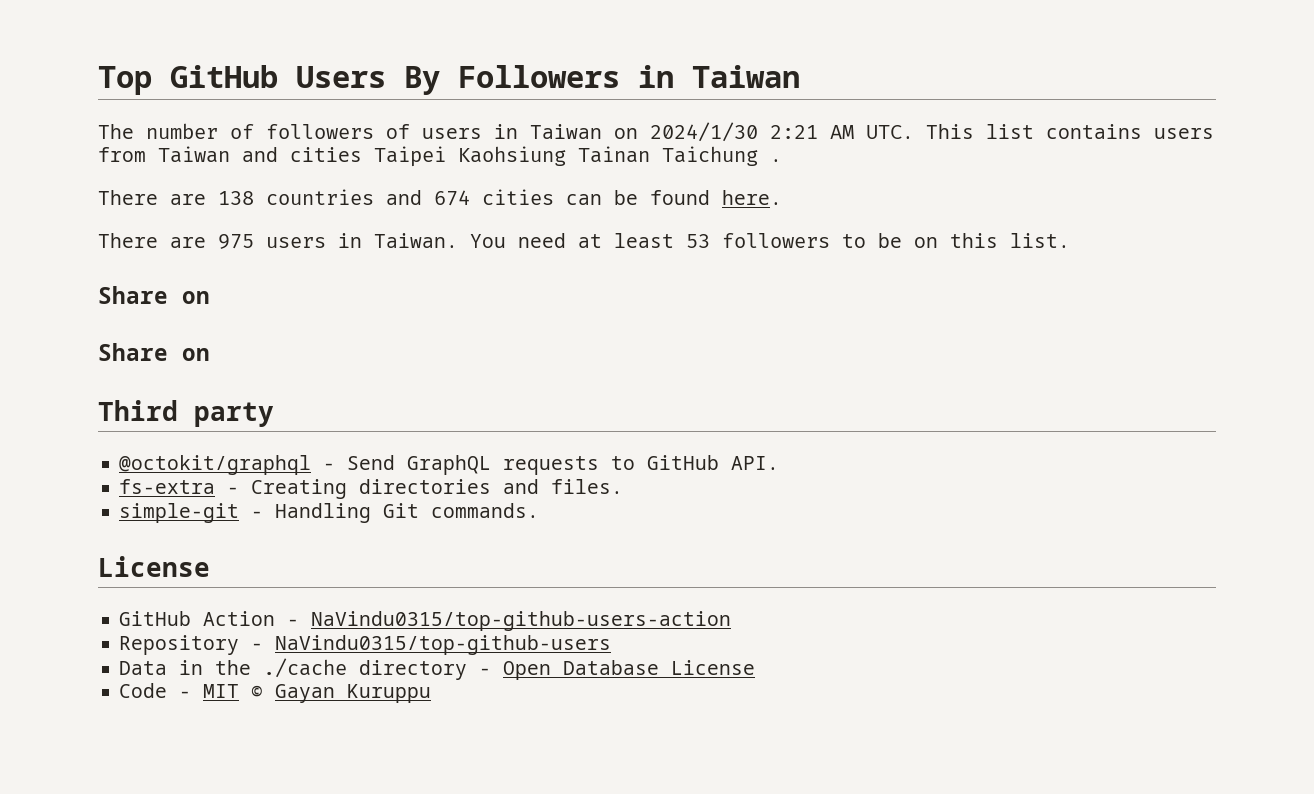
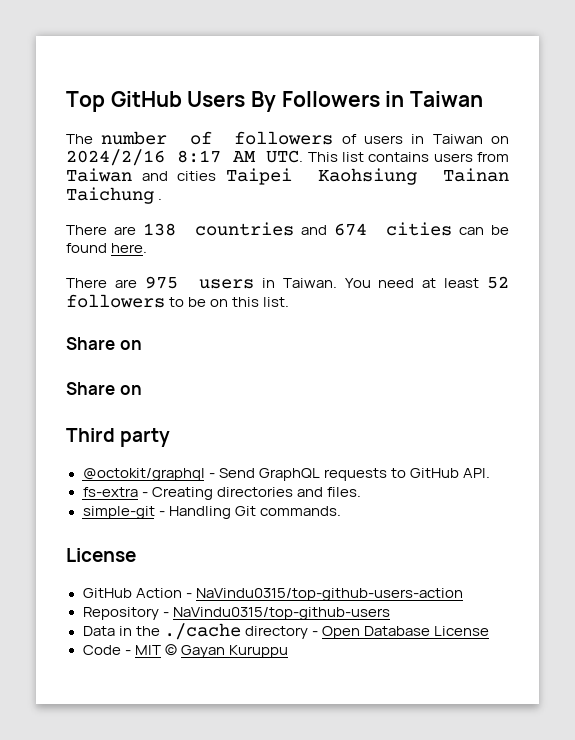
[650,122,818,142] 2024/1/30 2:21 -> [66,149,221,166] 2024/2/16 8:17
[686,234,710,248] 53 -> [487,276,509,289] 52

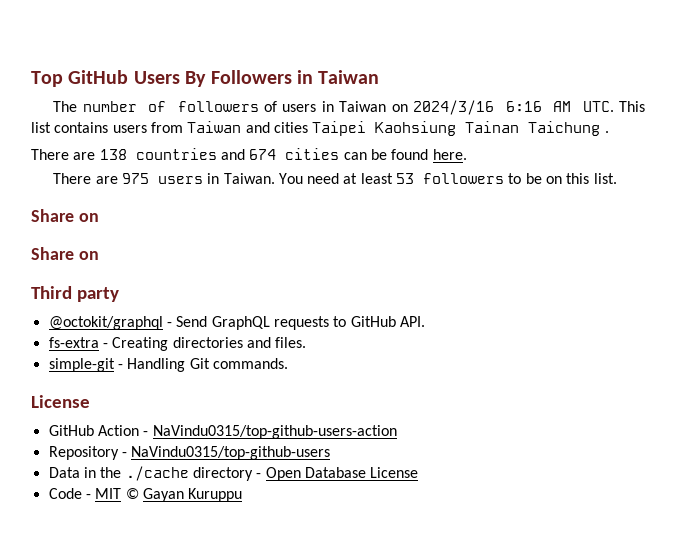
[66,149,221,166] 2024/2/16 8:17 -> [413,100,542,115] 2024/3/16 6:16
[487,276,509,289] 52 -> [396,173,415,184] 53

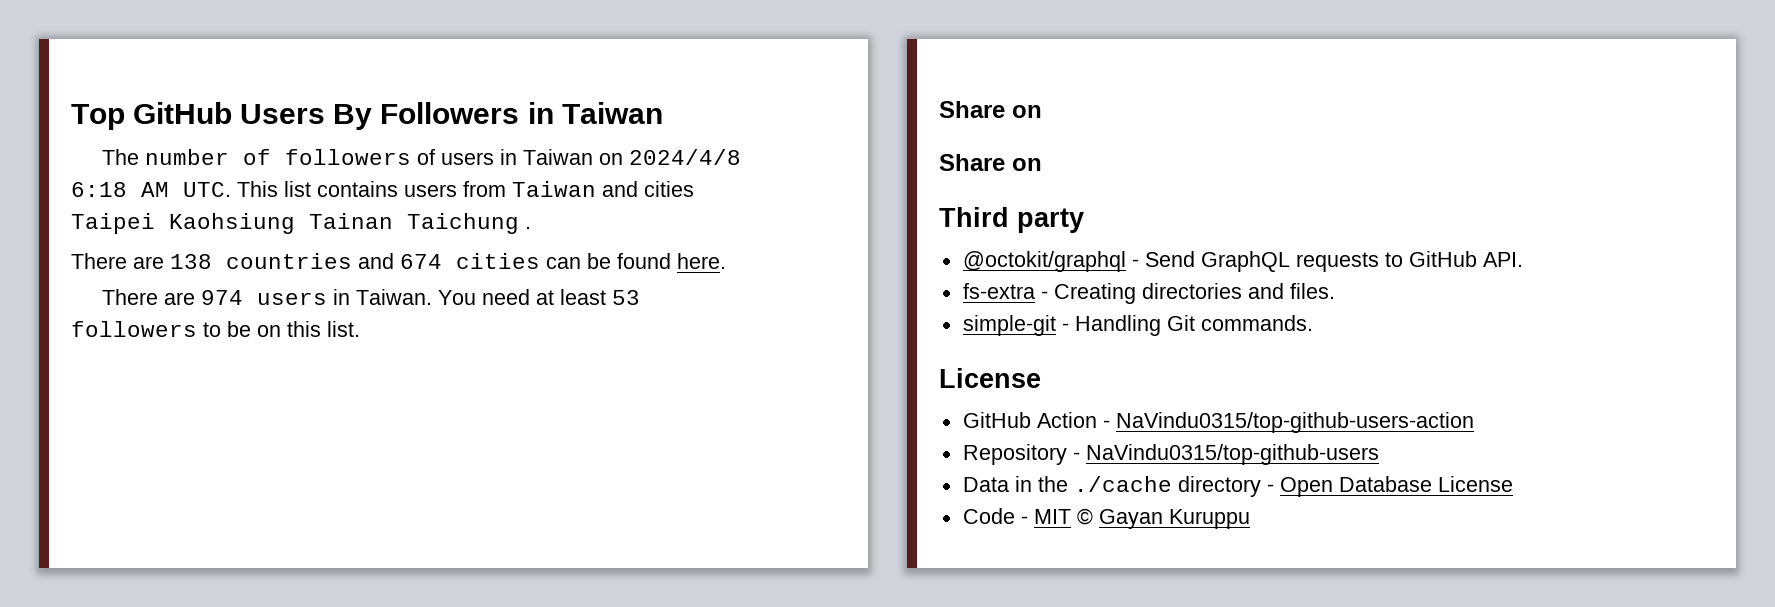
[413,100,542,115] 2024/3/16 6:16 -> [628,149,741,165] [71,182,127,197] 2024/4/8 6:18
[121,173,149,184] 975 -> [200,290,243,305] 974

